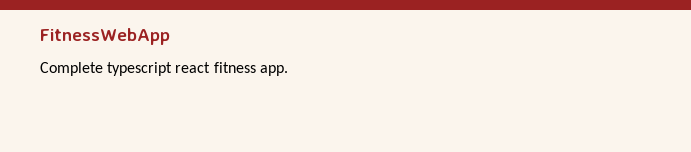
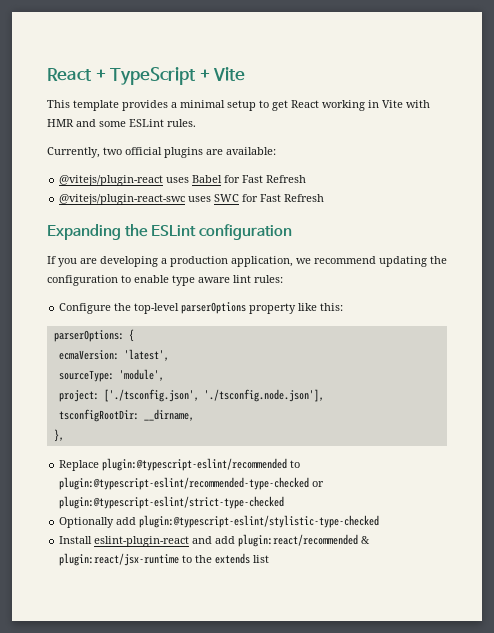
[40,28,170,45] [40,62,288,76] FitnessWebApp // Complete typescript react fitness app. -> [47,67,246,85] [47,100,430,111] [47,119,196,127] [47,147,276,158] [59,175,307,186] [59,194,325,205] [47,224,293,240] [47,256,447,267] [47,275,283,286] [59,302,344,314] [53,329,134,342] [58,349,169,361] [58,369,164,382] [58,389,324,402] [58,409,194,422] [53,429,64,442] [59,458,301,471] [59,477,325,490] [59,496,285,509] [59,515,380,528] [59,534,371,547] [59,553,270,566] React + TypeScript + Vite // This template provides a minimal setup to get React working in Vite with HMR and some ESLint rules. // Currently, two official plugins are available: // @vitejs/plugin-react uses Babel for Fast Refresh // @vitejs/plugin-react-swc uses SWC for Fast Refresh // Expanding the ESLint configuration // If you are developing a production application, we recommend updating the configuration to enable type aware lint rules: // Configure the top-level parserOptions property like this: // parserOptions: { // ecmaVersion: 'latest', // sourceType: 'module', // project: ['./tsconfig.json', './tsconfig.node.json'], // tsconfigRootDir: __dirname, // }, // Replace plugin:@typescript-eslint/recommended to plugin:@typescript-eslint/recommended-type-checked or plugin:@typescript-eslint/strict-type-checked // Optionally add plugin:@typescript-eslint/stylistic-type-checked // Install eslint-plugin-react and add plugin:react/recommended & plugin:react/jsx-runtime to the extends list

